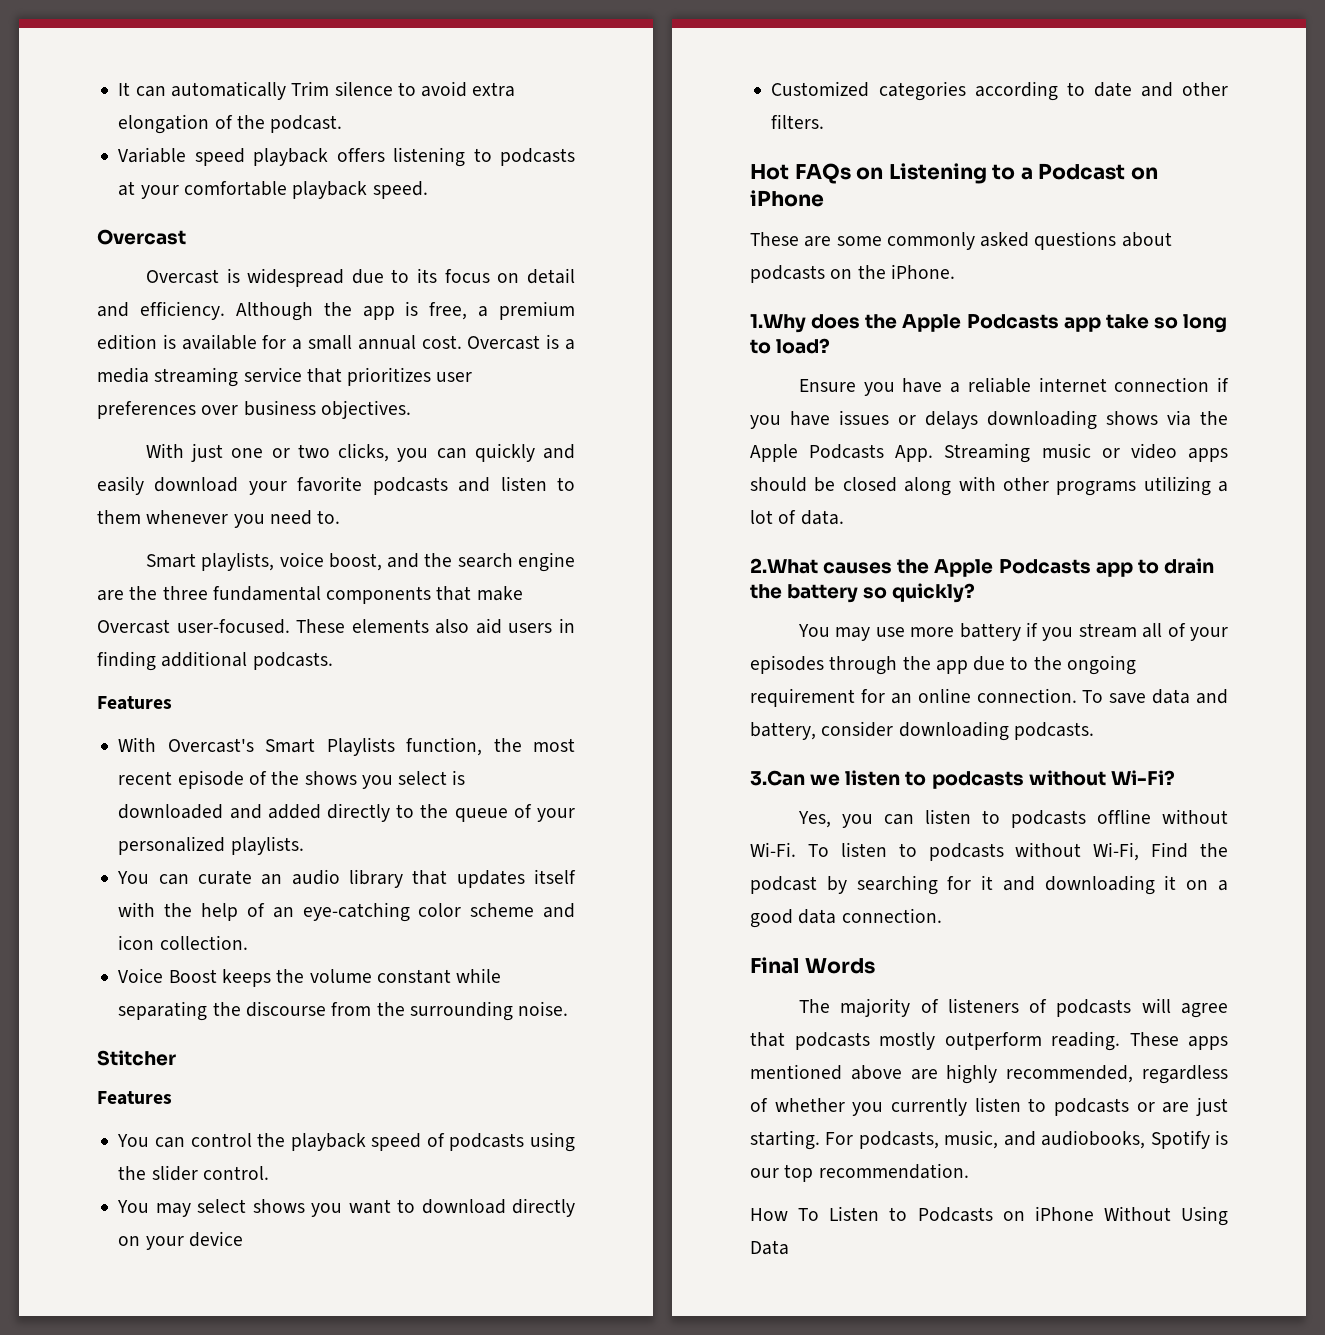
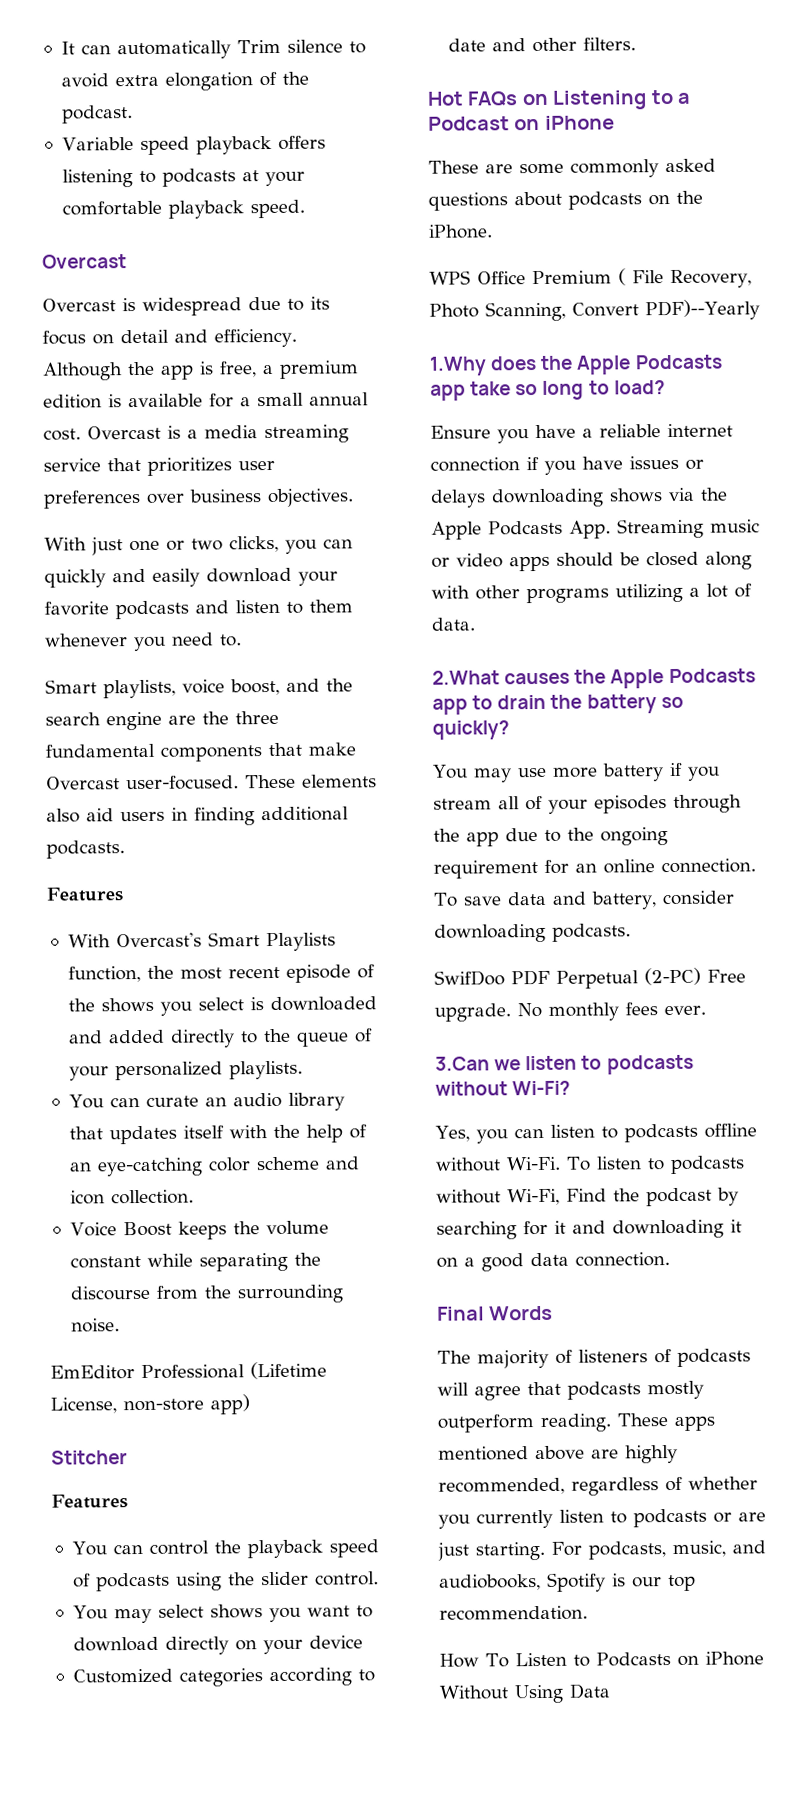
(569, 1008) none -> [50,1361,327,1380] [50,1394,250,1415] // EmEditor Professional (Lifetime License, non-store app)
(955, 271) none -> [429,268,752,288] [429,299,760,322] // WPS Office Premium ( File Recovery, Photo Scanning, Convert PDF)--Yearly
(1094, 731) none -> [434,967,746,989] [434,1002,706,1022] // SwifDoo PDF Perpetual (2-PC) Free upgrade. No monthly fees ever.

